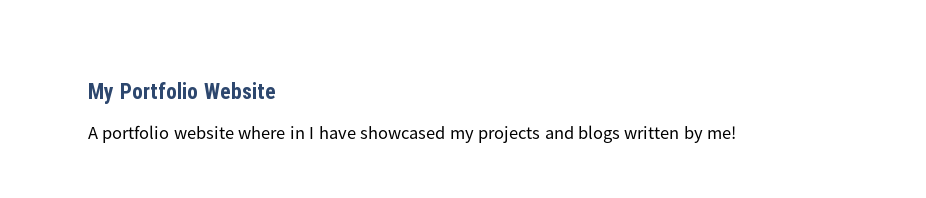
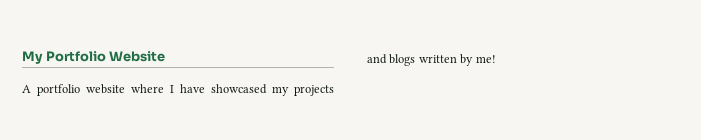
[289,126,305,139] in -> (164, 88) none

